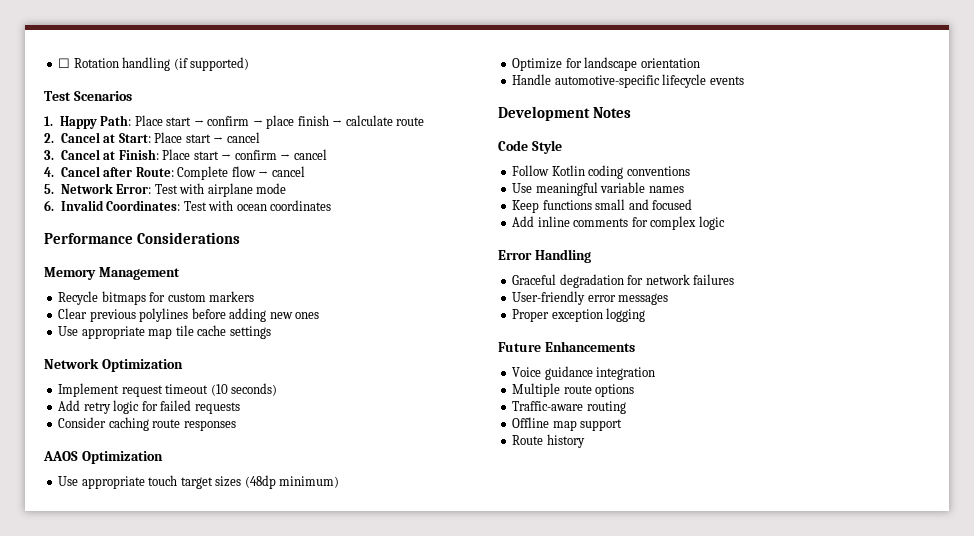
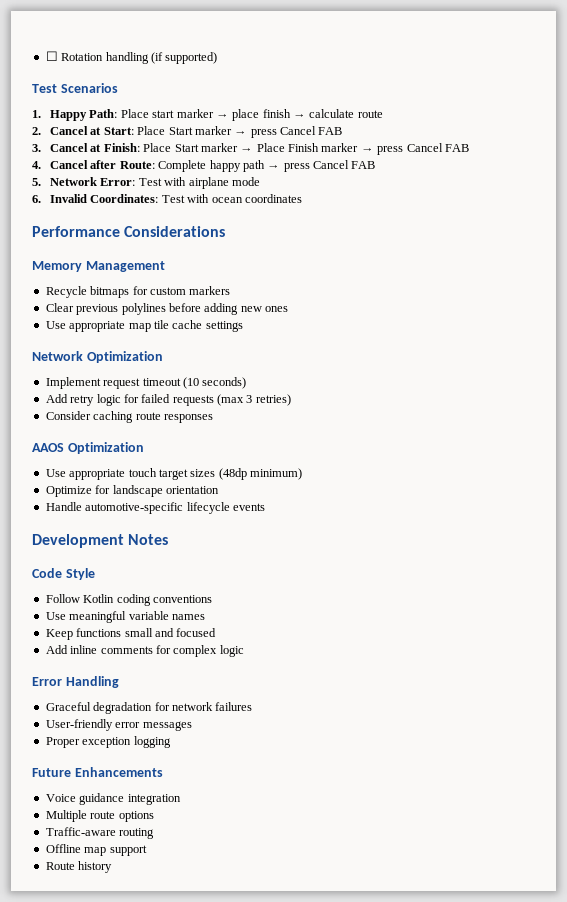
[193,116,250,126] → confirm -> [176,109,214,118] marker
[185,132,260,143] start → cancel -> [168,126,343,138] Start marker → press Cancel FAB
[193,149,327,160] start → confirm → cancel -> [174,143,469,155] Start marker → Place Finish marker → press Cancel FAB
[231,166,305,177] flow → cancel -> [209,160,376,172] happy path → press Cancel FAB
(240, 408) none -> [217,394,291,406] (max 3 retries)

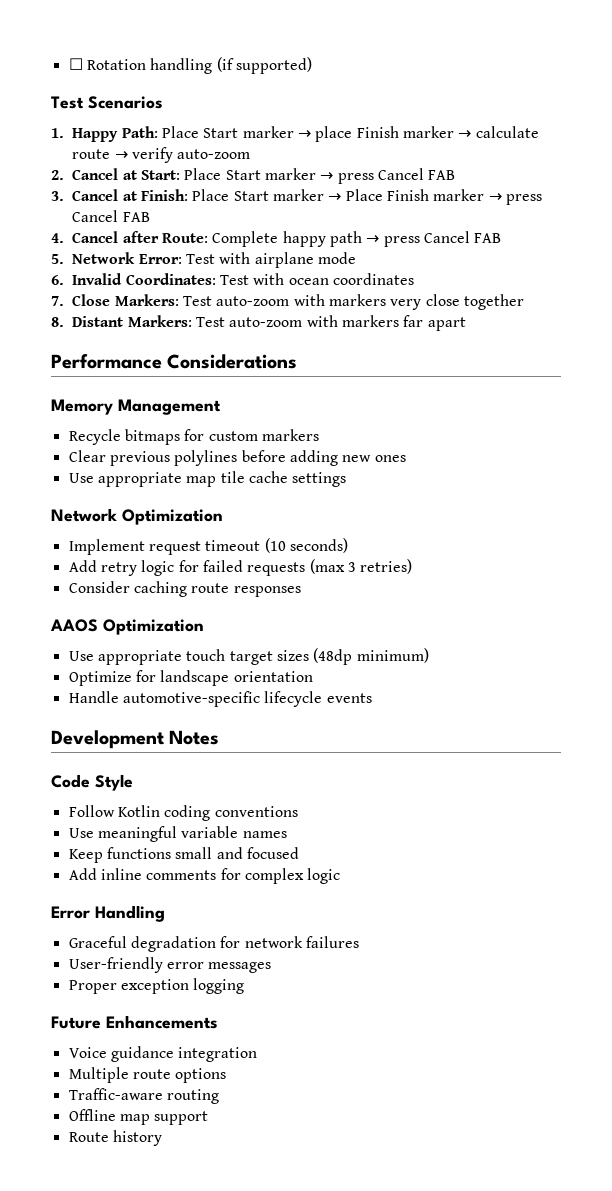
[152,110,175,118] start -> [203,128,239,138] Start
[262,109,291,118] finish -> [356,126,454,138] Finish marker
(383, 114) none -> [114,147,251,163] → verify auto-zoom
(302, 198) none -> [51,294,524,310] [51,315,466,331] // 7. Close Markers: Test auto-zoom with markers very close together // 8. Distant Markers: Test auto-zoom with markers far apart

